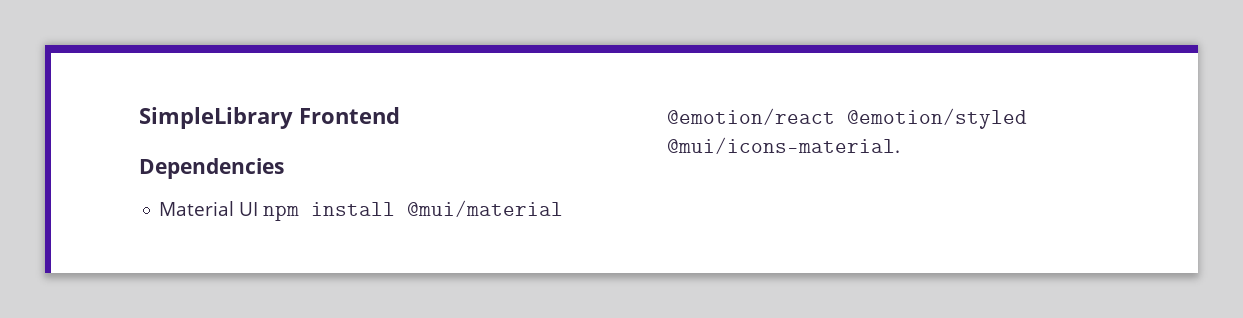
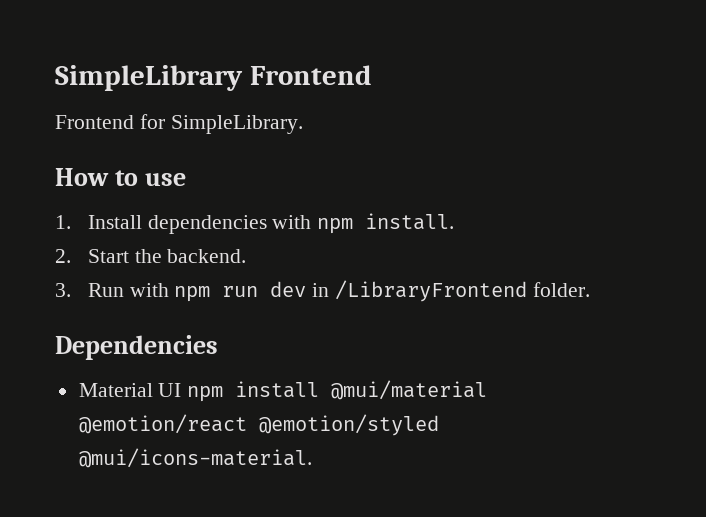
(400, 115) none -> [55,114,303,134] [55,168,187,186] [55,213,455,234] [55,249,247,263] [55,280,590,302] // Frontend for SimpleLibrary. // How to use // 1. Install dependencies with npm install. // 2. Start the backend. // 3. Run with npm run dev in /LibraryFrontend folder.

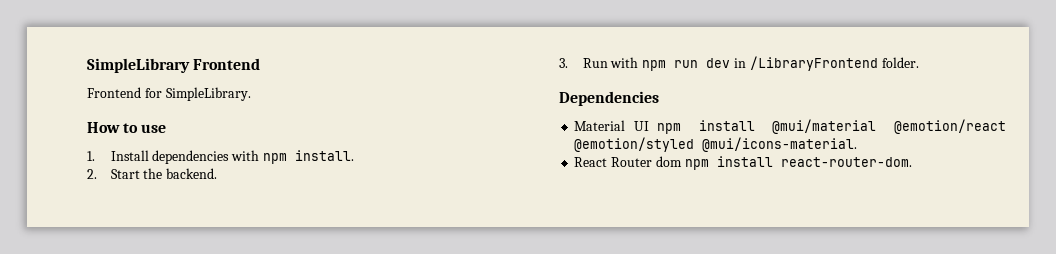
(312, 458) none -> [574,156,912,170] // React Router dom npm install react-router-dom.

